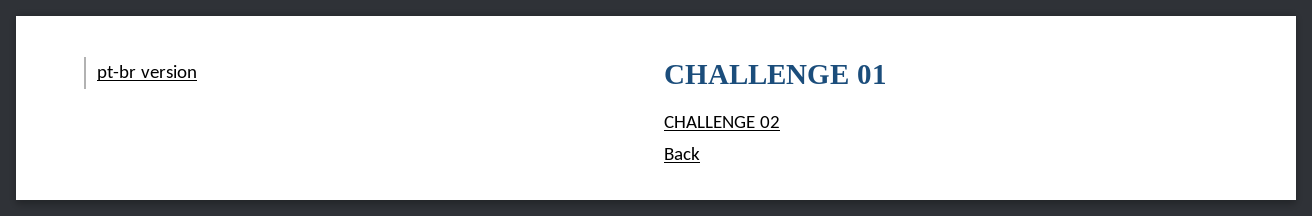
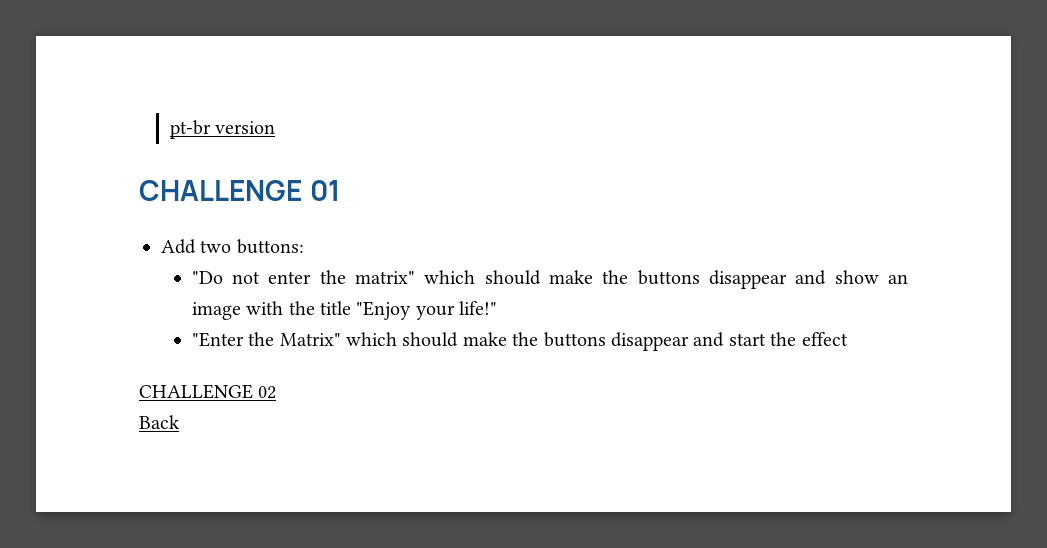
(887, 74) none -> [161,239,304,254] [191,270,908,289] [191,301,498,320] [191,332,848,351] // Add two buttons: // "Do not enter the matrix" which should make the buttons disappear and show an image with the title "Enjoy your life!" // "Enter the Matrix" which should make the buttons disappear and start the effect

